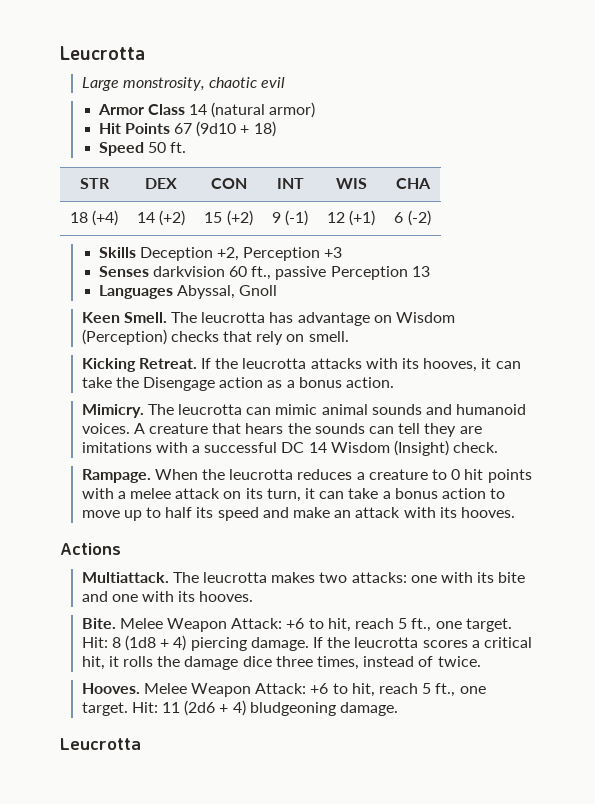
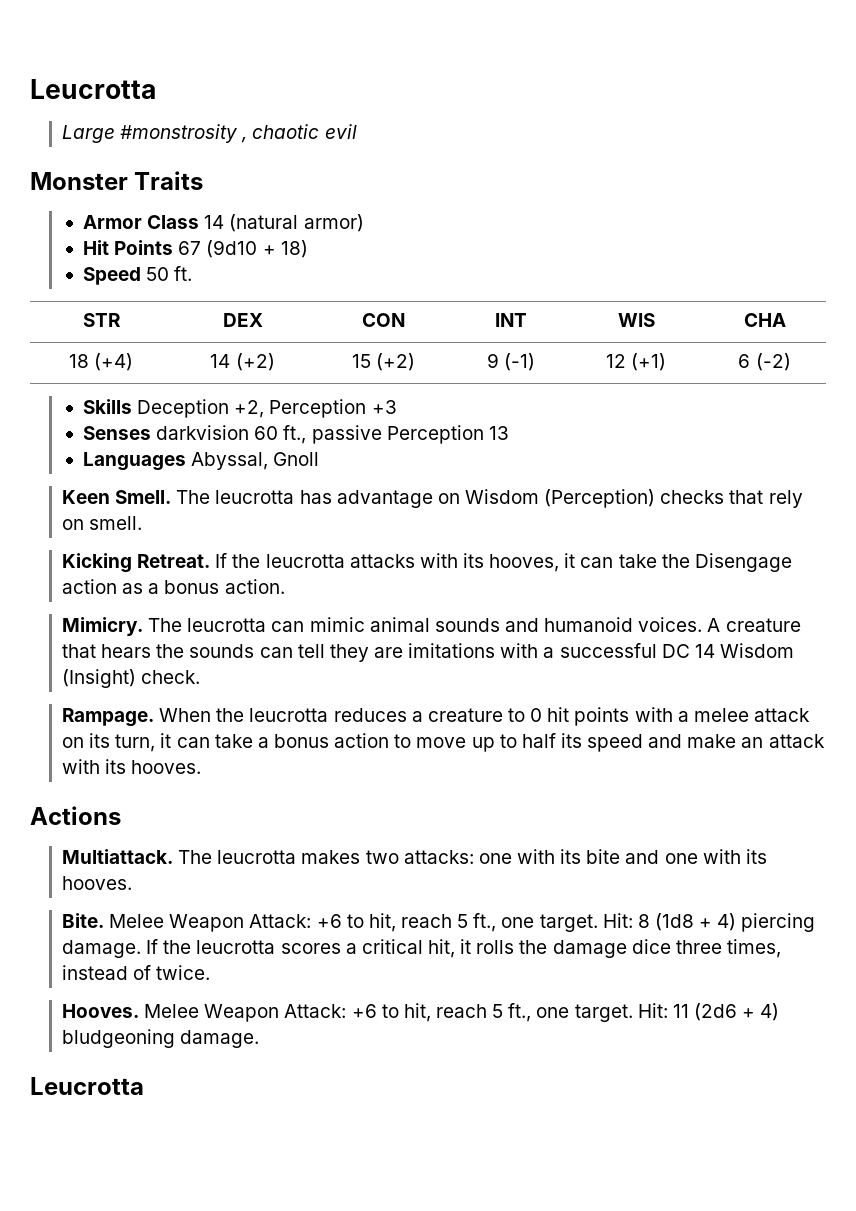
[122,77,205,91] monstrosity, -> [120,124,248,143] #monstrosity ,
(286, 82) none -> [30,171,204,190] // Monster Traits

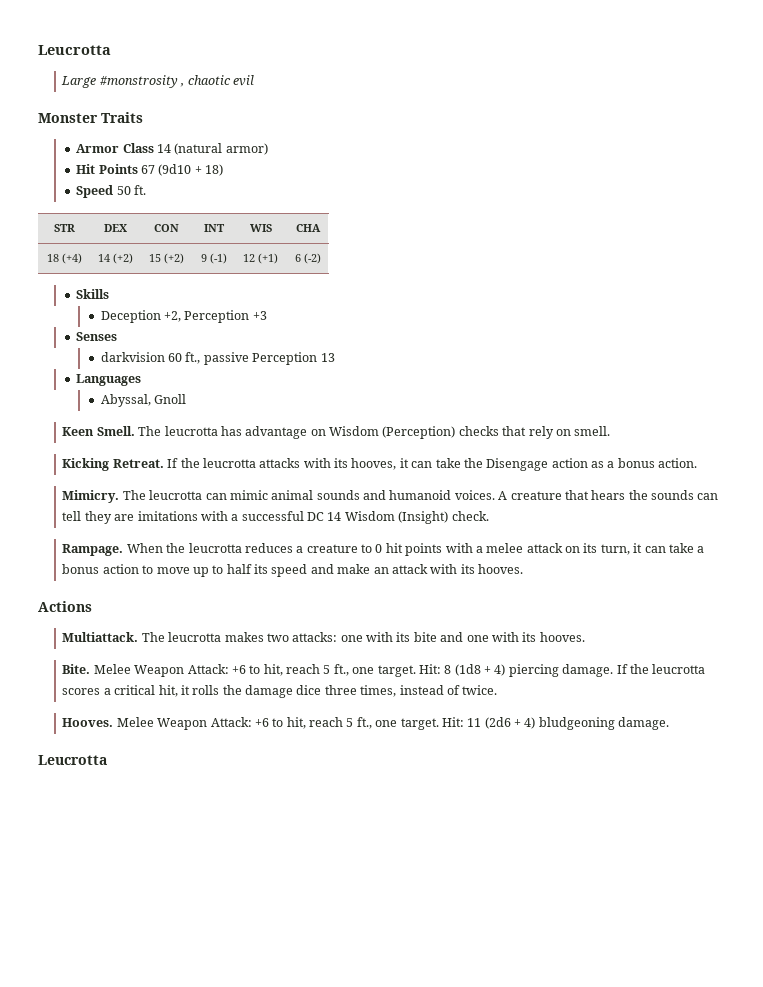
(132, 406) none -> (110, 294) //
(151, 433) none -> (118, 336) //
(186, 461) none -> (142, 380) //

